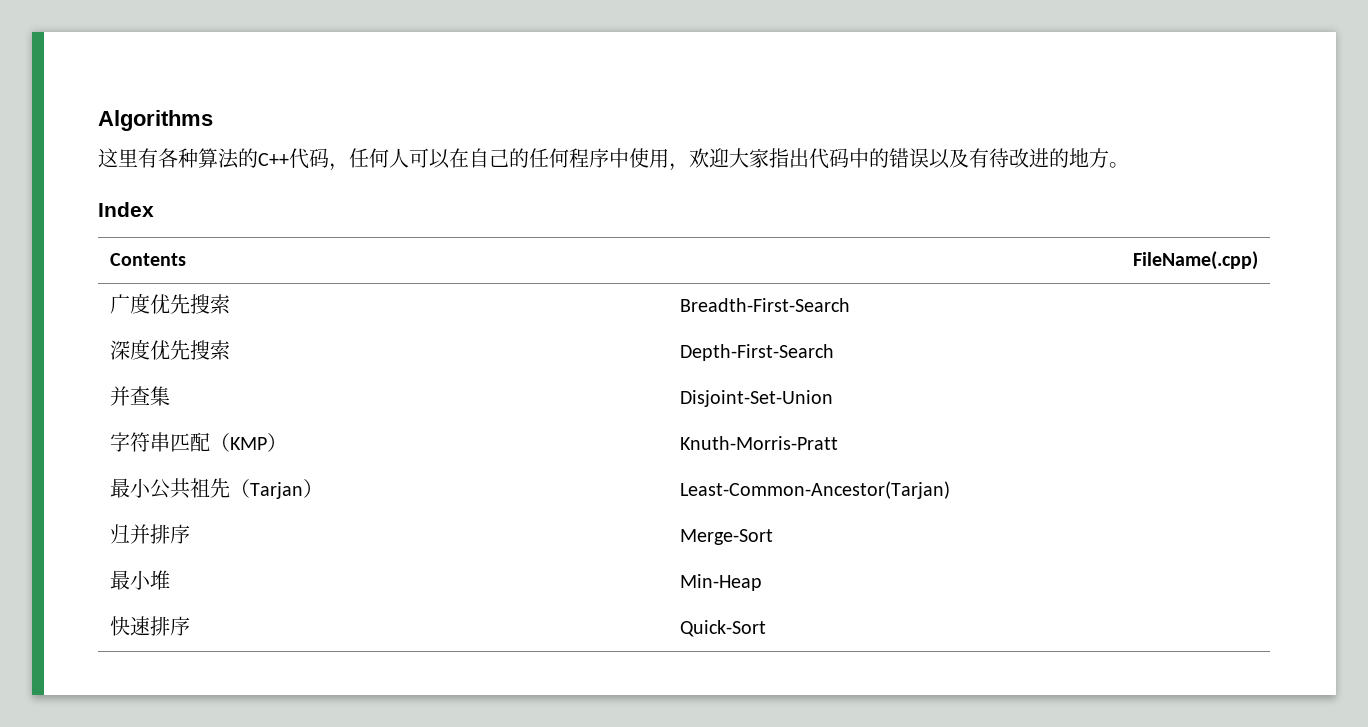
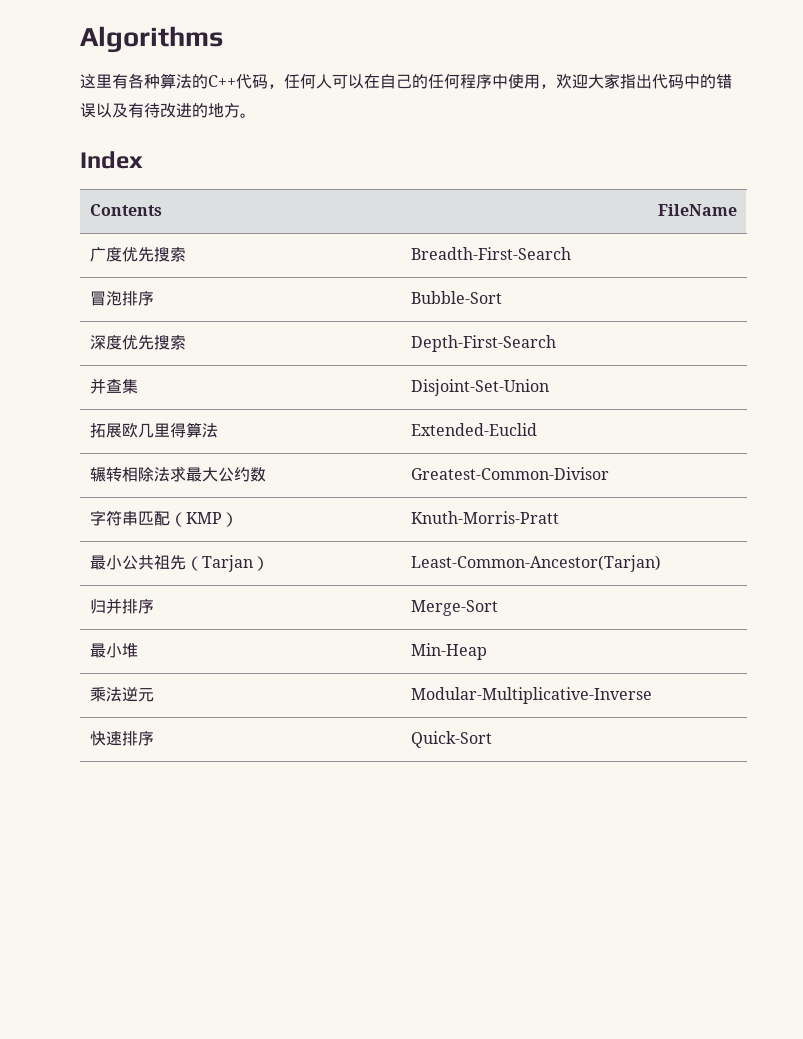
[1133,251,1259,270] FileName(.cpp) -> [658,204,738,216] FileName
(850, 305) none -> [89,291,154,306] [410,291,502,304] // 冒泡排序 | Bubble-Sort
(833, 398) none -> [89,422,218,438] [410,423,537,436] [89,466,266,482] [410,467,609,480] // 拓展欧几里得算法 | Extended-Euclid // 辗转相除法求最大公约数 | Greatest-Common-Divisor
(762, 582) none -> [89,687,154,702] [410,687,652,704] // 乘法逆元 | Modular-Multiplicative-Inverse

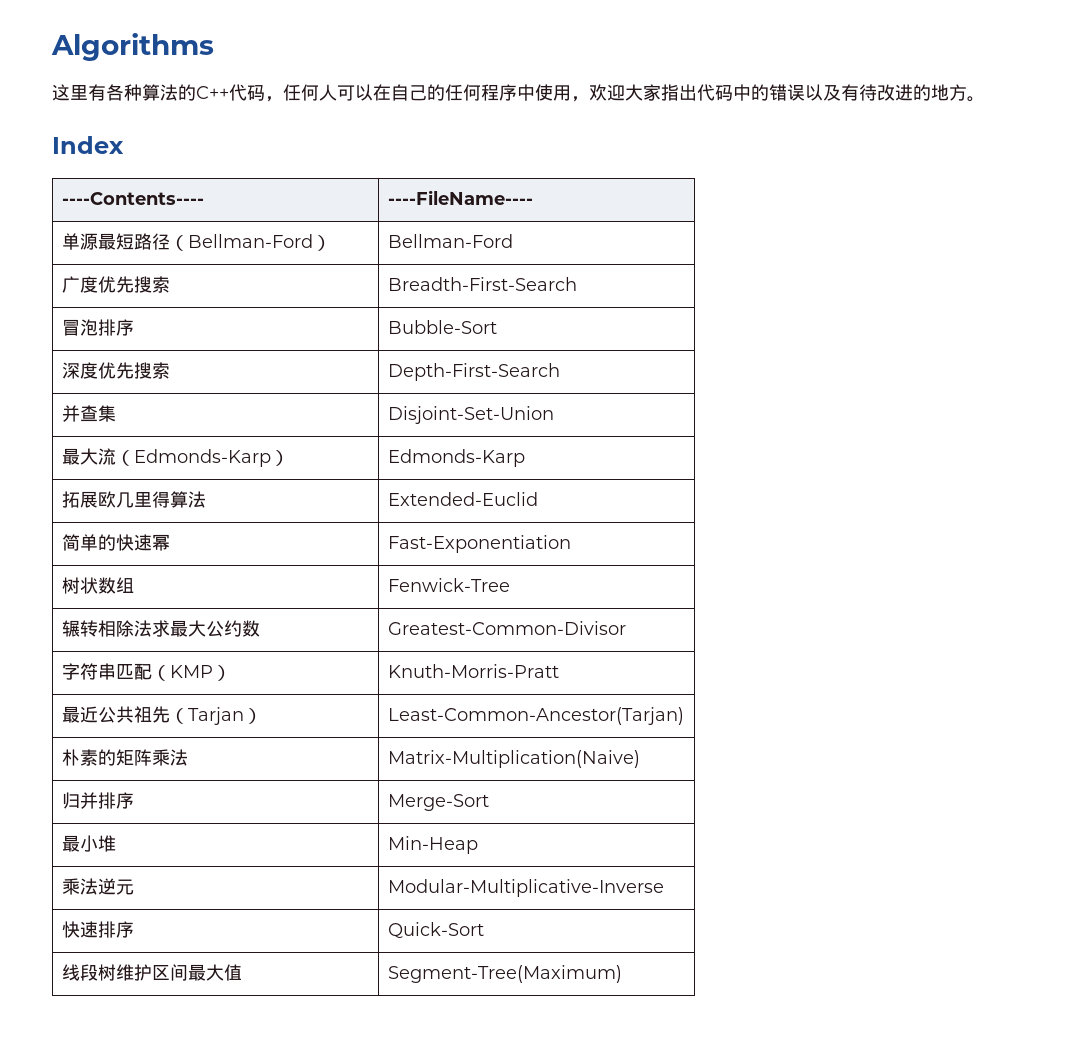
[89,204,162,216] [658,204,738,216] Contents | FileName -> [61,192,204,205] [387,190,533,205] [61,233,331,251] [387,234,513,248] ----Contents---- | ----FileName---- // 单源最短路径（Bellman-Ford） | Bellman-Ford
(549, 387) none -> [61,448,289,467] [387,449,525,467] // 最大流（Edmonds-Karp） | Edmonds-Karp
(537, 429) none -> [61,534,170,551] [387,535,571,553] [61,577,134,594] [387,578,510,592] // 简单的快速幂 | Fast-Exponentiation // 树状数组 | Fenwick-Tree
[105,555,122,570] 小 -> [79,706,98,723] 近
(661, 563) none -> [61,749,188,766] [387,750,640,768] // 朴素的矩阵乘法 | Matrix-Multiplication(Naive)
(492, 739) none -> [61,964,242,981] [387,965,622,983] // 线段树维护区间最大值 | Segment-Tree(Maximum)

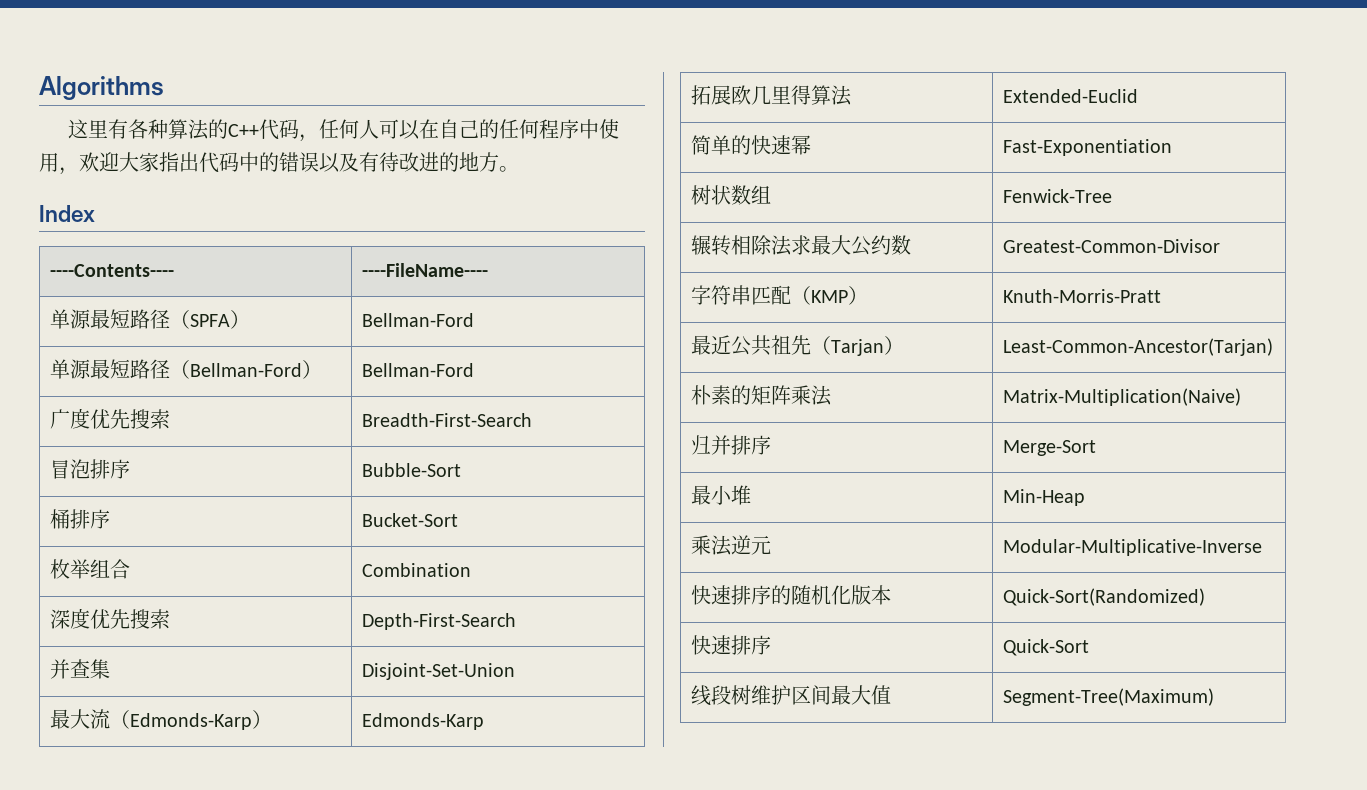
(533, 197) none -> [49,309,250,329] [361,313,474,327] // 单源最短路径（SPFA） | Bellman-Ford
(497, 327) none -> [49,509,110,529] [361,513,458,527] [49,559,130,579] [361,563,471,577] // 桶排序 | Bucket-Sort // 枚举组合 | Combination
(664, 888) none -> [690,585,891,605] [1002,588,1205,606] // 快速排序的随机化版本 | Quick-Sort(Randomized)

